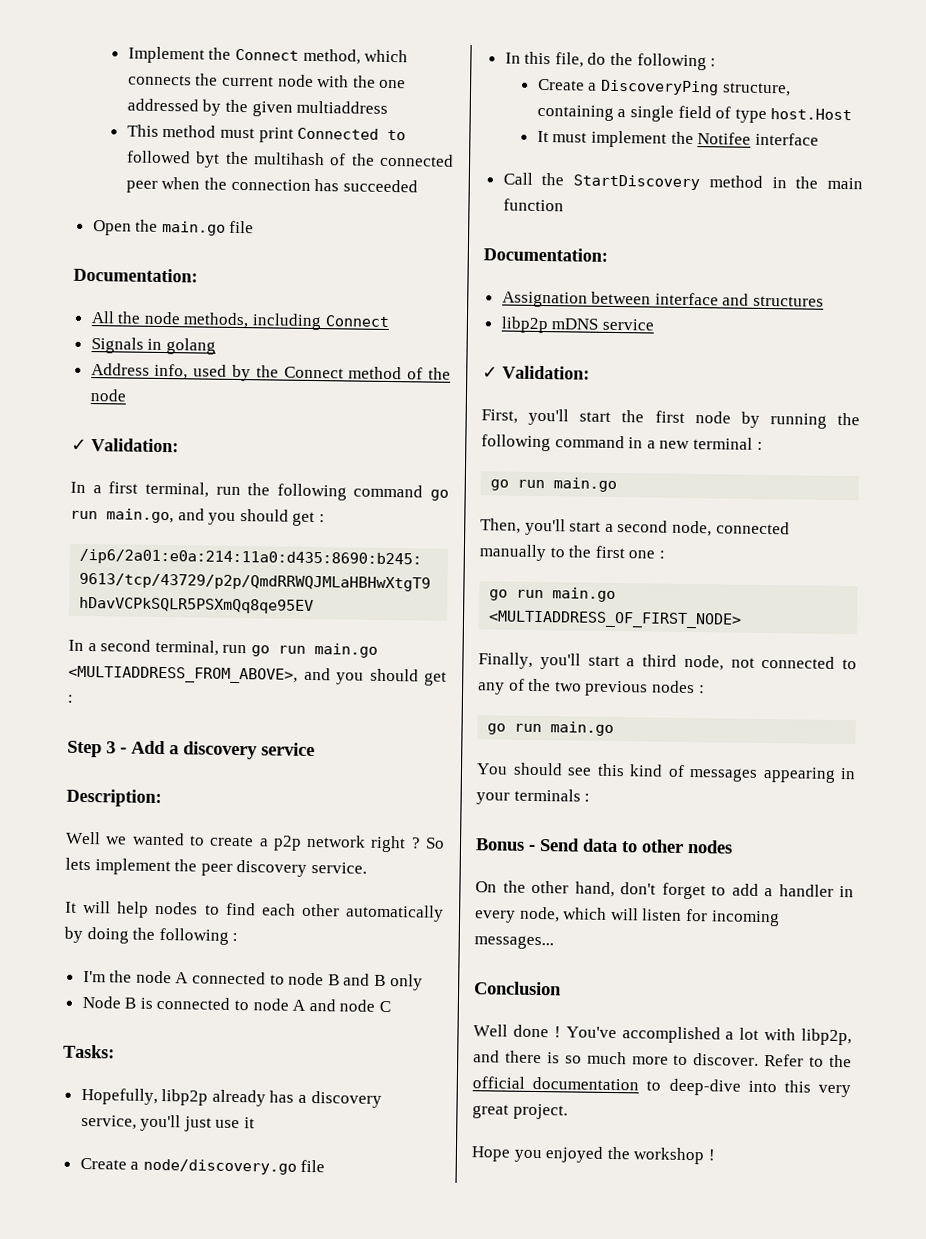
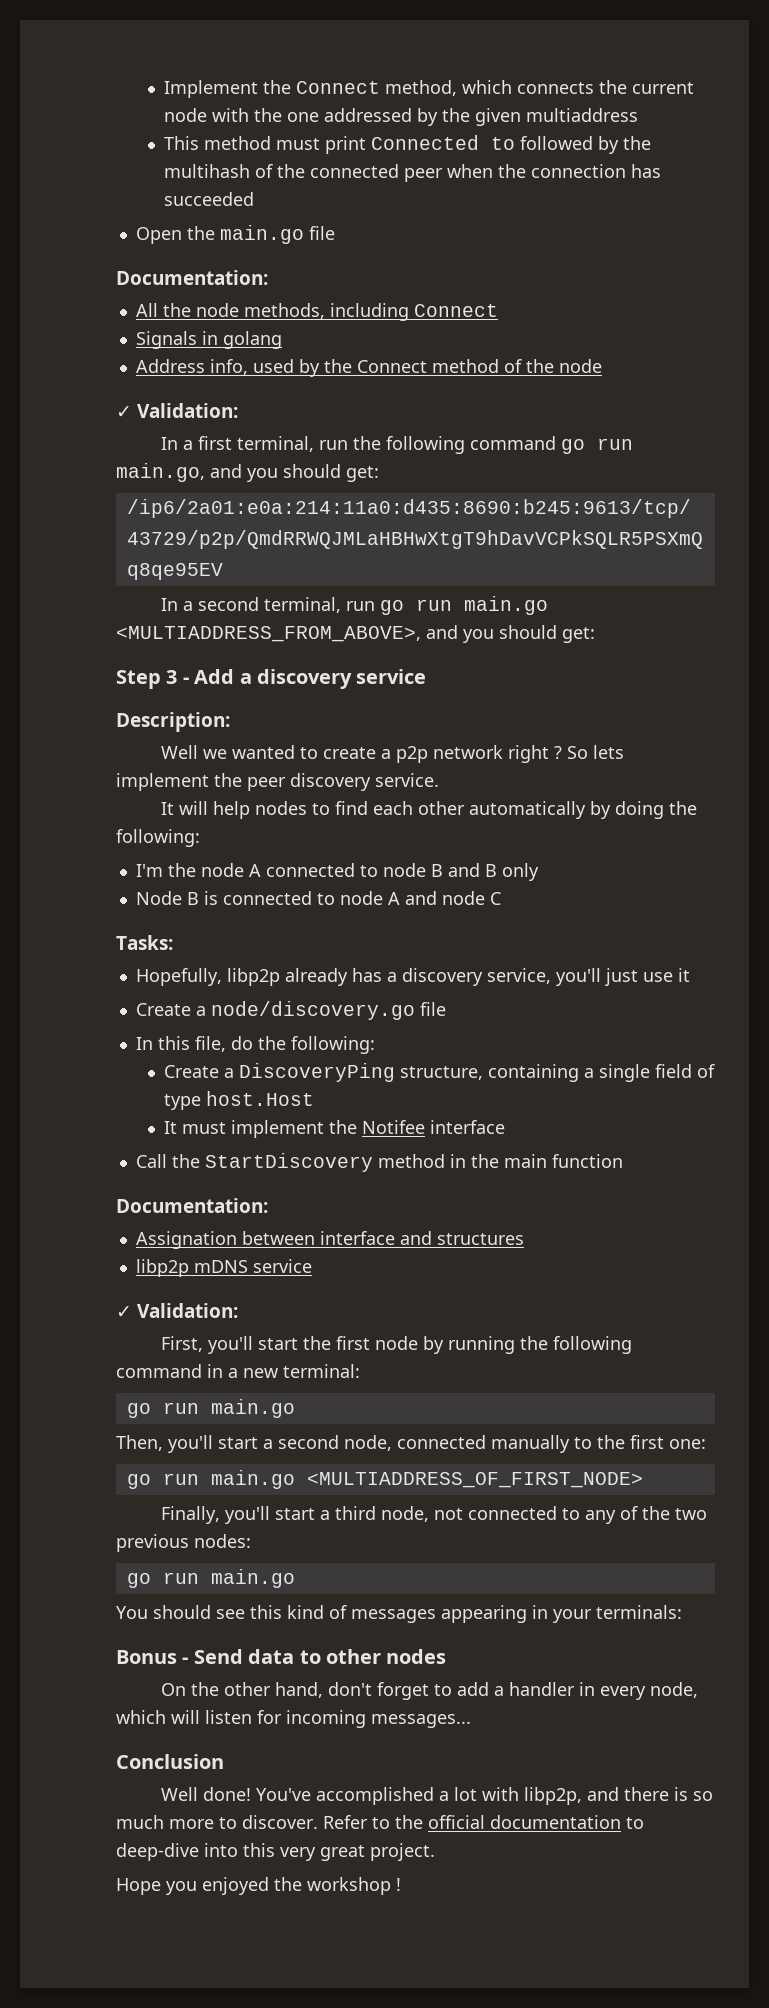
[195,151,221,168] byt -> [598,136,620,154] by
[292,511,325,527] get : -> [346,466,379,482] get:
[424,671,447,686] [67,694,73,703] get : -> [562,627,595,643] get:
[158,927,239,945] following : -> [116,829,200,847] following:
[636,53,717,71] following : -> [290,1036,375,1054] following:
[692,437,763,450] terminal : -> [283,1364,360,1378] terminal:
[628,550,665,559] one : -> [669,1439,706,1449] one:
[651,680,705,694] nodes : -> [194,1534,251,1548] nodes:
[513,788,591,802] terminals : -> [596,1605,682,1619] terminals:
[512,1024,561,1038] done ! -> [202,1787,251,1801] done!

